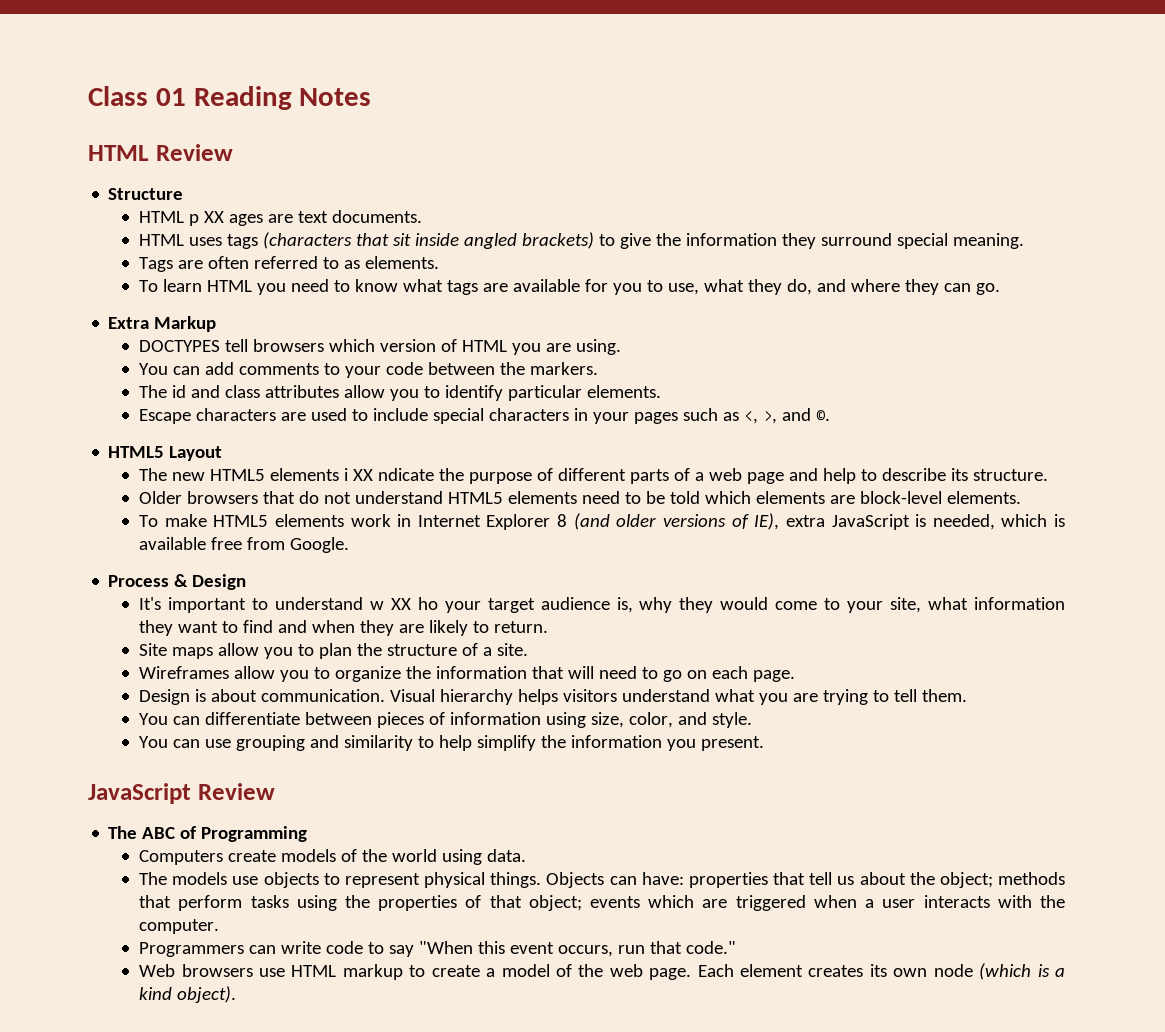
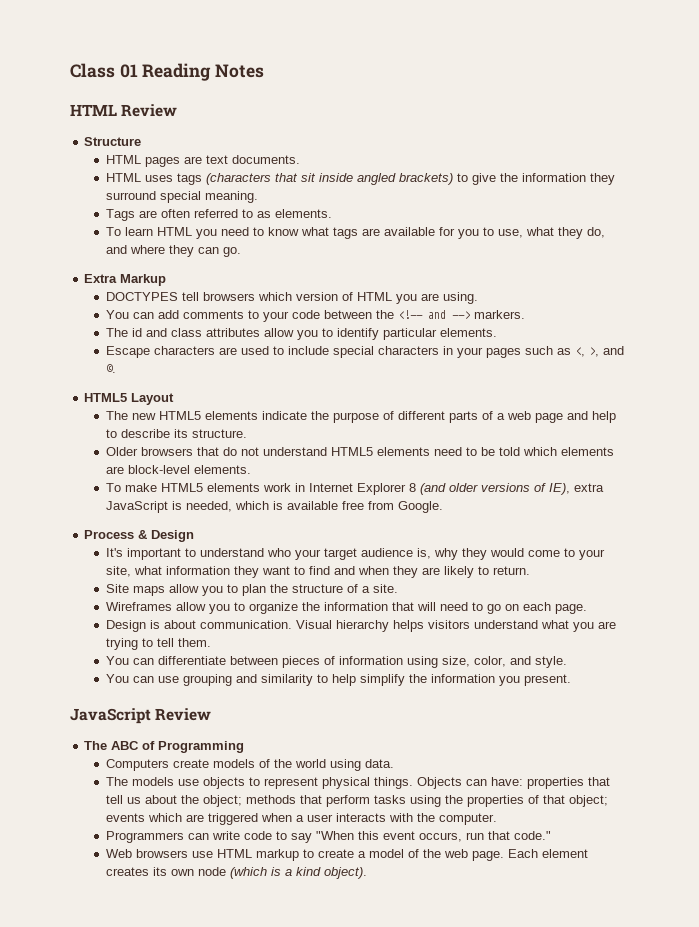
[189,211,264,226] p XX ages -> [144,157,180,167] pages
(526, 368) none -> [397,310,470,319] <!-- and -->
[344,468,435,481] i XX ndicate -> [261,411,307,420] indicate
[369,597,438,610] w XX ho -> [266,548,291,557] who

